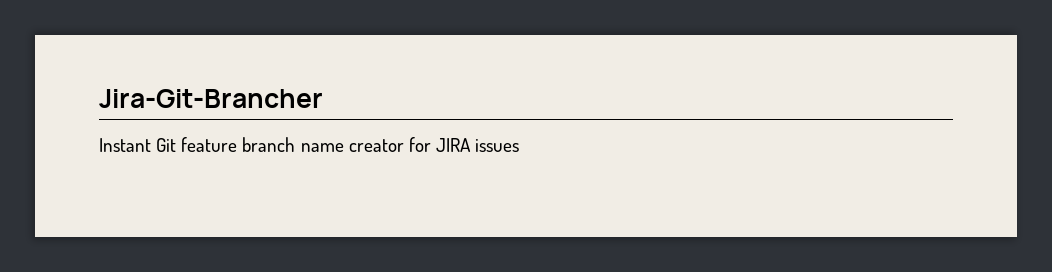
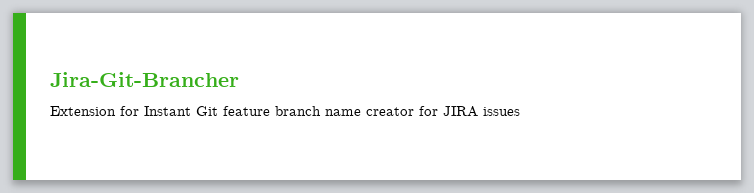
(323, 98) none -> [50,106,139,116] Extension for

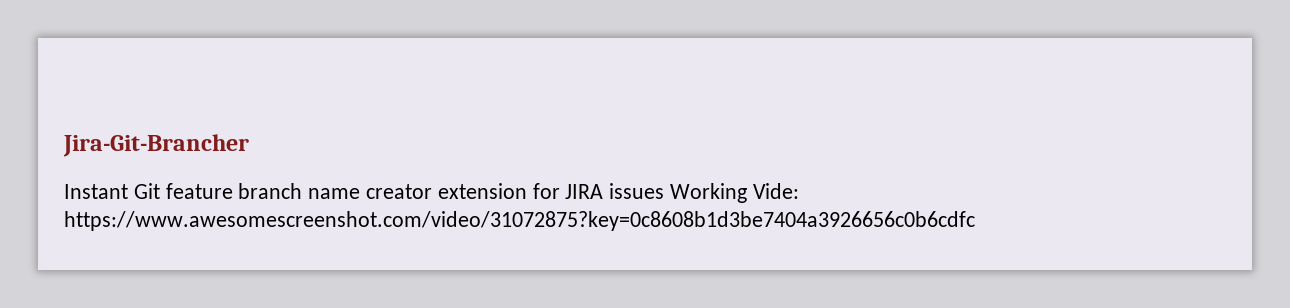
[50,106,139,116] Extension for -> (249, 145) none
(414, 111) none -> [437,183,527,199] extension
(520, 111) none -> [670,183,799,203] [64,211,975,231] Working Vide: https://www.awesomescreenshot.com/video/31072875?key=0c8608b1d3be7404a3926656c0b6cdfc

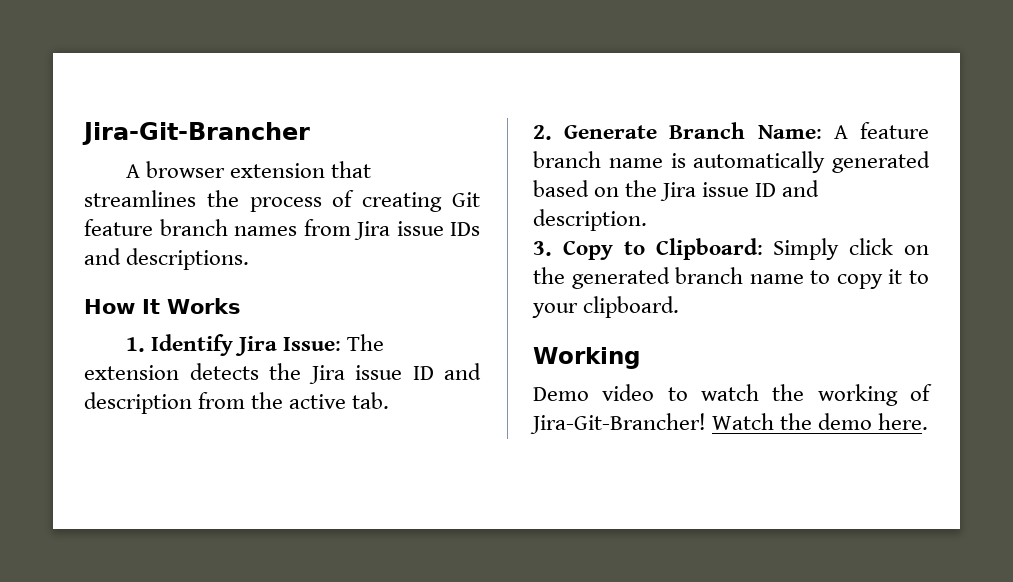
[64,183,799,203] [64,211,975,231] Instant Git feature branch name creator extension for JIRA issues Working Vide: https://www.awesomescreenshot.com/video/31072875?key=0c8608b1d3be7404a3926656c0b6cdfc -> [125,161,371,178] [84,190,481,212] [84,219,480,240] [84,248,250,270] [84,298,241,314] [125,334,384,356] [84,363,481,384] [84,392,390,414] [533,122,929,140] [533,151,930,173] [533,180,820,201] [533,209,647,231] [533,238,929,260] [533,267,929,289] [532,296,680,318] [533,347,640,369] [533,384,932,406] [530,413,929,434] A browser extension that streamlines the process of creating Git feature branch names from Jira issue IDs and descriptions. // How It Works // 1. Identify Jira Issue: The extension detects the Jira issue ID and description from the active tab. // 2. Generate Branch Name: A feature branch name is automatically generated based on the Jira issue ID and description. // 3. Copy to Clipboard: Simply click on the generated branch name to copy it to your clipboard. // Working // Demo video to watch the working of Jira-Git-Brancher! Watch the demo here.

